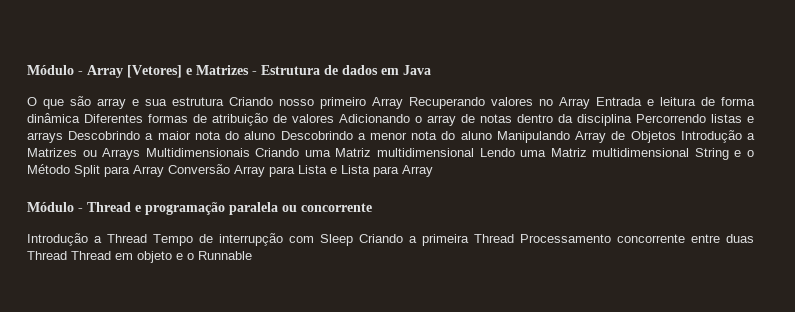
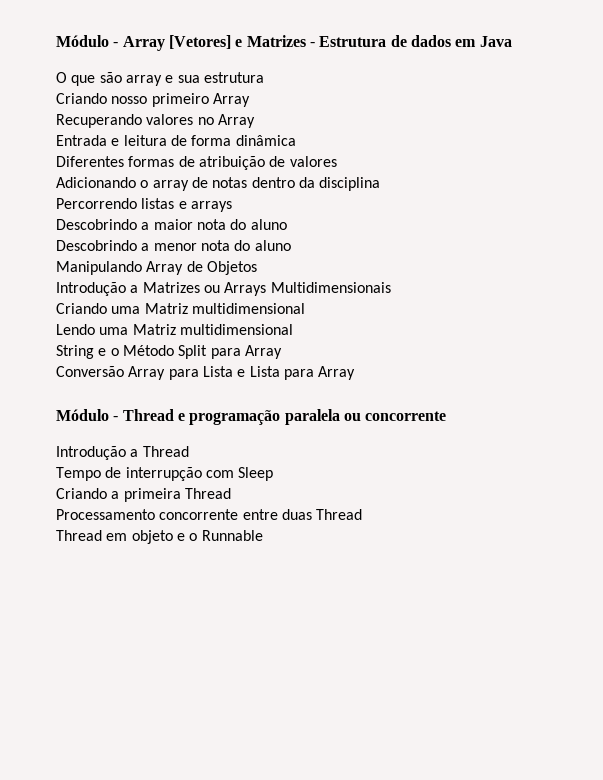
(224, 101) none -> (264, 77) //
(403, 103) none -> (250, 100) //
(590, 103) none -> (255, 121) //
(80, 118) none -> (296, 140) //
(334, 118) none -> (337, 161) //
(632, 120) none -> (381, 184) //
(63, 137) none -> (232, 206) //
(276, 135) none -> (287, 224) //
(492, 135) none -> (291, 245) //
(676, 137) none -> (257, 268) //
(250, 152) none -> (391, 287) //
(474, 152) none -> (305, 308) //
(690, 152) none -> (293, 329) //
(164, 171) none -> (282, 352) //
(147, 238) none -> (189, 451) //
(353, 240) none -> (274, 474) //
(514, 238) none -> (231, 493) //
(67, 255) none -> (363, 514) //

